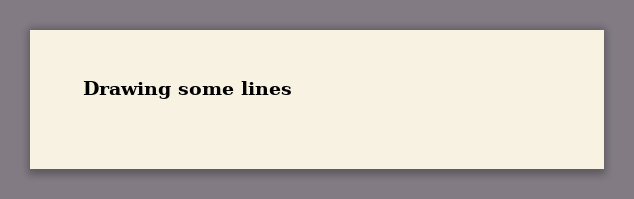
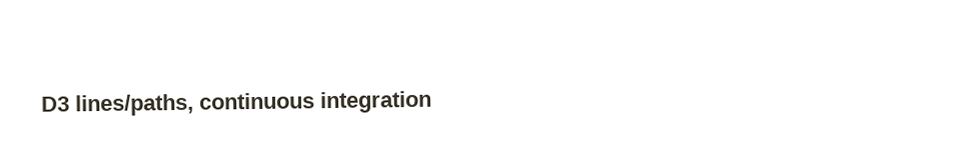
[83,81,292,99] Drawing some lines -> [41,90,432,117] D3 lines/paths, continuous integration

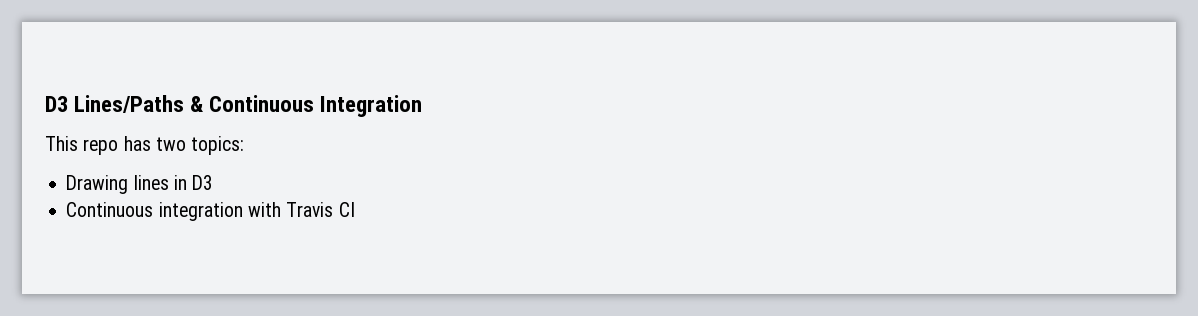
[41,90,432,117] D3 lines/paths, continuous integration -> [45,95,423,117] [45,136,245,155] [66,175,214,194] [66,202,355,221] D3 Lines/Paths & Continuous Integration // This repo has two topics: // Drawing lines in D3 // Continuous integration with Travis CI

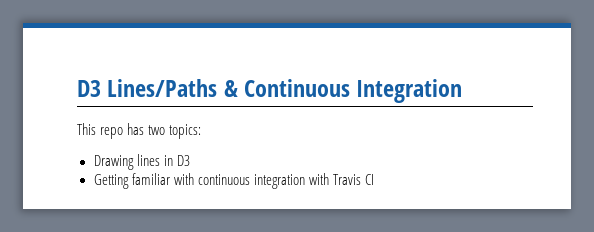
[66,202,154,217] Continuous -> [93,173,250,189] Getting familiar with continuous

